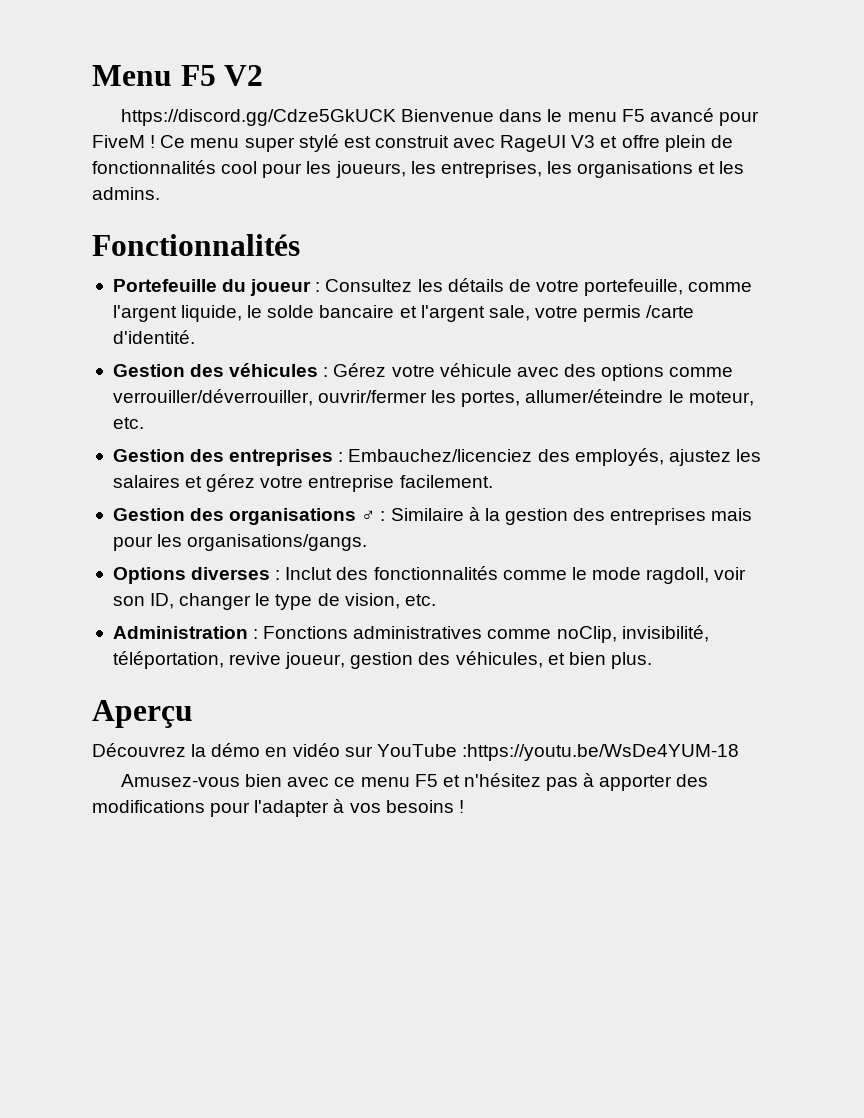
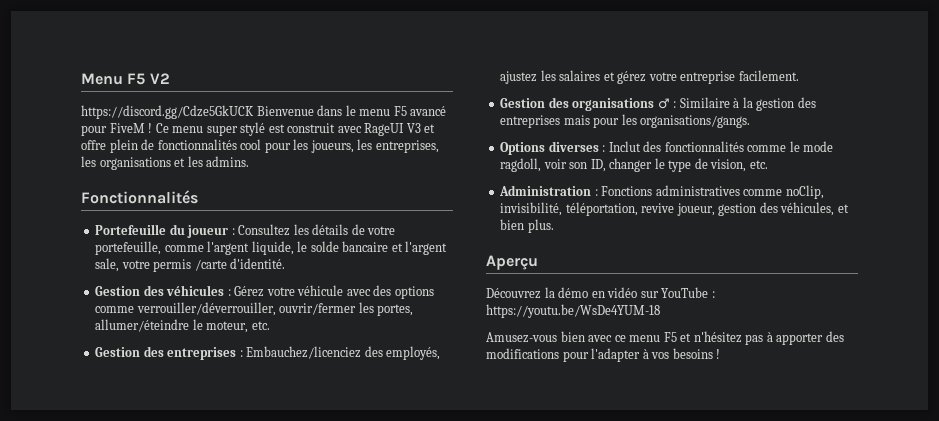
[461,744,739,761] :https://youtu.be/WsDe4YUM-18 -> [711,291,715,298] [486,304,660,318] : https://youtu.be/WsDe4YUM-18

